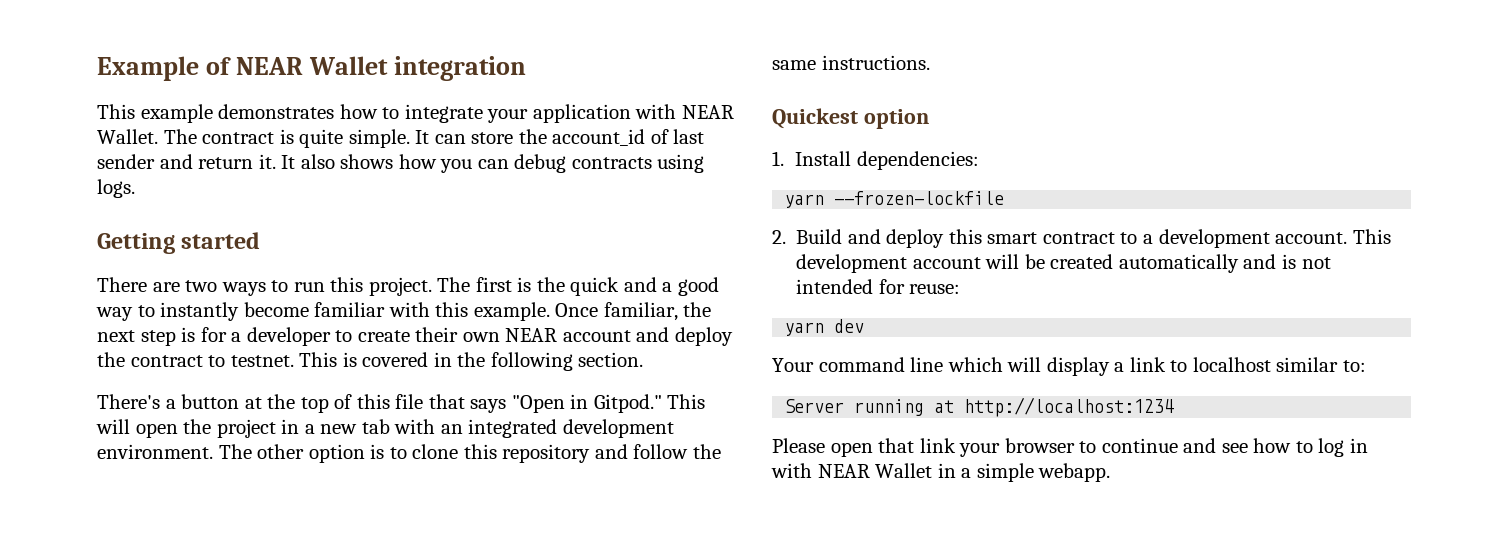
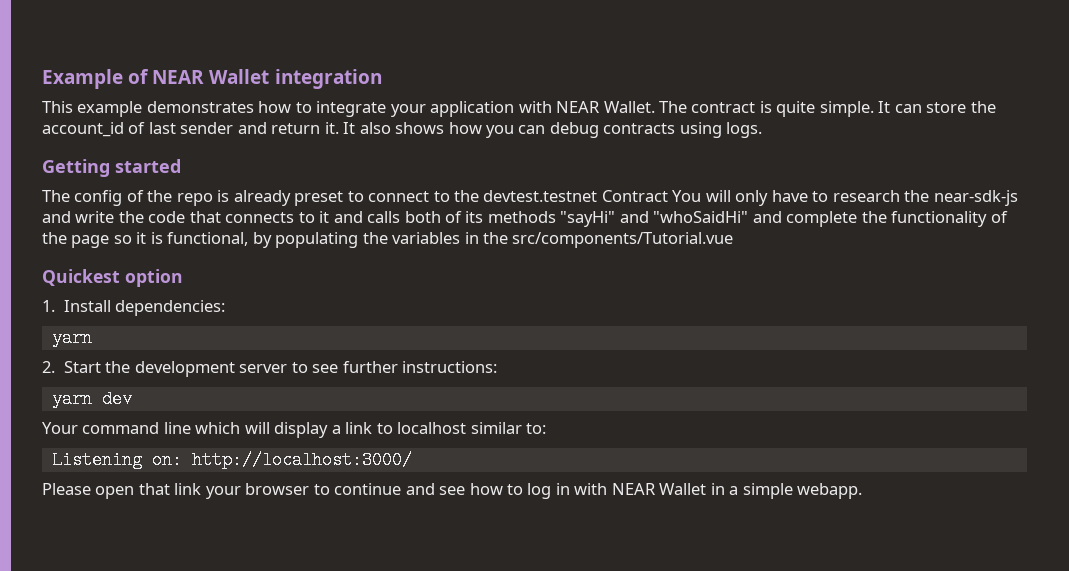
[97,277,720,296] [96,302,712,321] [97,327,733,346] [97,352,644,371] [97,394,706,413] [96,419,674,438] [97,444,721,463] [772,55,930,70] There are two ways to run this project. The first is the quick and a good way to instantly become familiar with this example. Once familiar, the next step is for a developer to create their own NEAR account and deploy the contract to testnet. This is covered in the following section. // There's a button at the top of this file that says "Open in Gitpod." This will open the project in a new tab with an integrated development environment. The other option is to clone this repository and follow the same instructions. -> [42,190,1018,206] [42,211,1008,227] [42,232,734,248] The config of the repo is already preset to connect to the devtest.testnet Contract You will only have to research the near-sdk-js and write the code that connects to it and calls both of its methods "sayHi" and "whoSaidHi" and complete the functionality of the page so it is functional, by populating the variables in the src/components/Tutorial.vue
[834,191,1005,205] --frozen-lockfile -> (92, 338) none
[796,229,1391,248] [796,254,1331,273] [796,279,961,294] Build and deploy this smart contract to a development account. This development account will be created automatically and is not intended for reuse: -> [63,361,497,377] Start the development server to see further instructions:
[784,397,1175,417] Server running at http://localhost:1234 -> [51,451,412,469] Listening on: http://localhost:3000/

